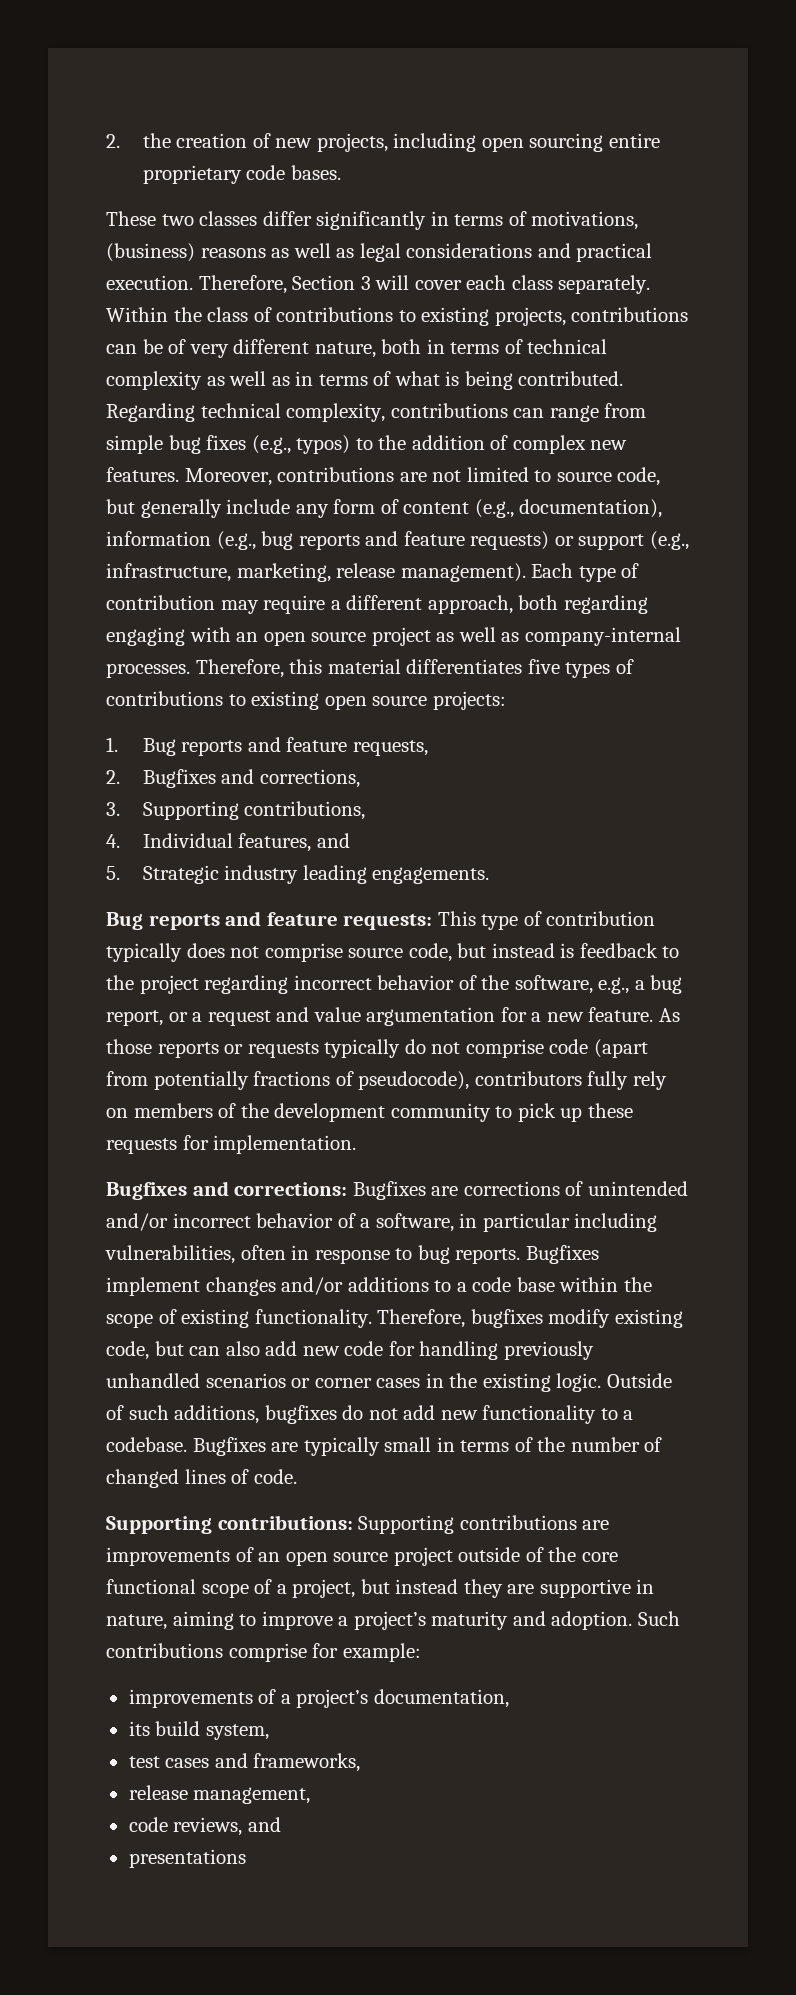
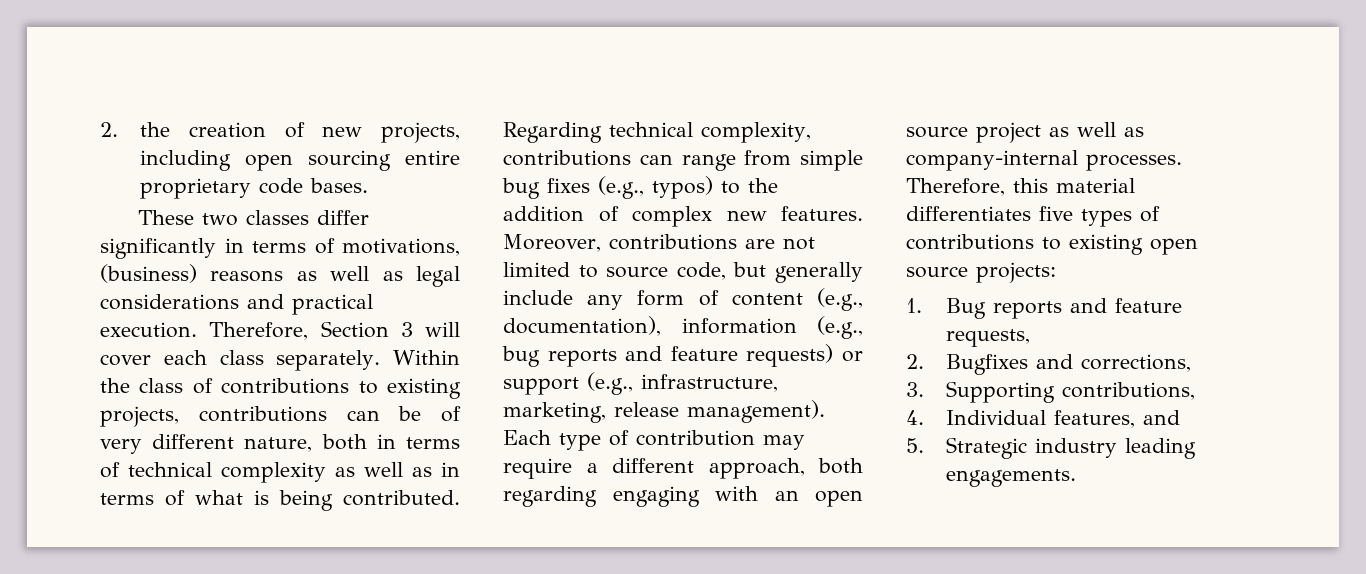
[106,911,656,930] [106,943,680,962] [106,975,683,994] [106,1007,680,1026] [106,1039,648,1058] [106,1071,667,1090] [106,1103,633,1122] [106,1135,357,1154] [106,1181,688,1200] [106,1213,658,1232] [105,1245,599,1264] [106,1277,652,1296] [106,1309,683,1328] [106,1341,594,1360] [106,1373,672,1392] [106,1405,634,1424] [106,1437,663,1456] [106,1469,297,1488] [106,1515,610,1534] [106,1547,618,1566] [106,1579,655,1598] [106,1611,680,1630] [106,1643,421,1662] [128,1689,509,1708] [128,1721,269,1740] [128,1753,361,1772] [128,1785,311,1804] [128,1817,281,1836] [128,1849,246,1868] // Bug reports and feature requests: This type of contribution typically does not comprise source code, but instead is feedback to the project regarding incorrect behavior of the software, e.g., a bug report, or a request and value argumentation for a new feature. As those reports or requests typically do not comprise code (apart from potentially fractions of pseudocode), contributors fully rely on members of the development community to pick up these requests for implementation. // Bugfixes and corrections: Bugfixes are corrections of unintended and/or incorrect behavior of a software, in particular including vulnerabilities, often in response to bug reports. Bugfixes implement changes and/or additions to a code base within the scope of existing functionality. Therefore, bugfixes modify existing code, but can also add new code for handling previously unhandled scenarios or corner cases in the existing logic. Outside of such additions, bugfixes do not add new functionality to a codebase. Bugfixes are typically small in terms of the number of changed lines of code. // Supporting contributions: Supporting contributions are improvements of an open source project outside of the core functional scope of a project, but instead they are supportive in nature, aiming to improve a project’s maturity and adoption. Such contributions comprise for example: // improvements of a project’s documentation, // its build system, // test cases and frameworks, // release management, // code reviews, and // presentations -> (1077, 478) none

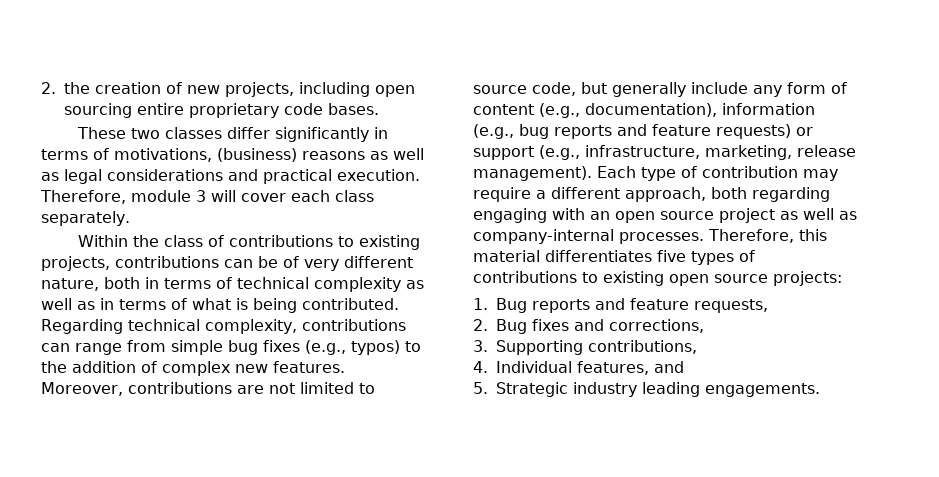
[320,321,389,338] Section -> [131,190,191,202] module
(381, 360) none -> (130, 218) //
[946,354,1029,375] Bugfixes -> [496,319,569,334] Bug fixes

